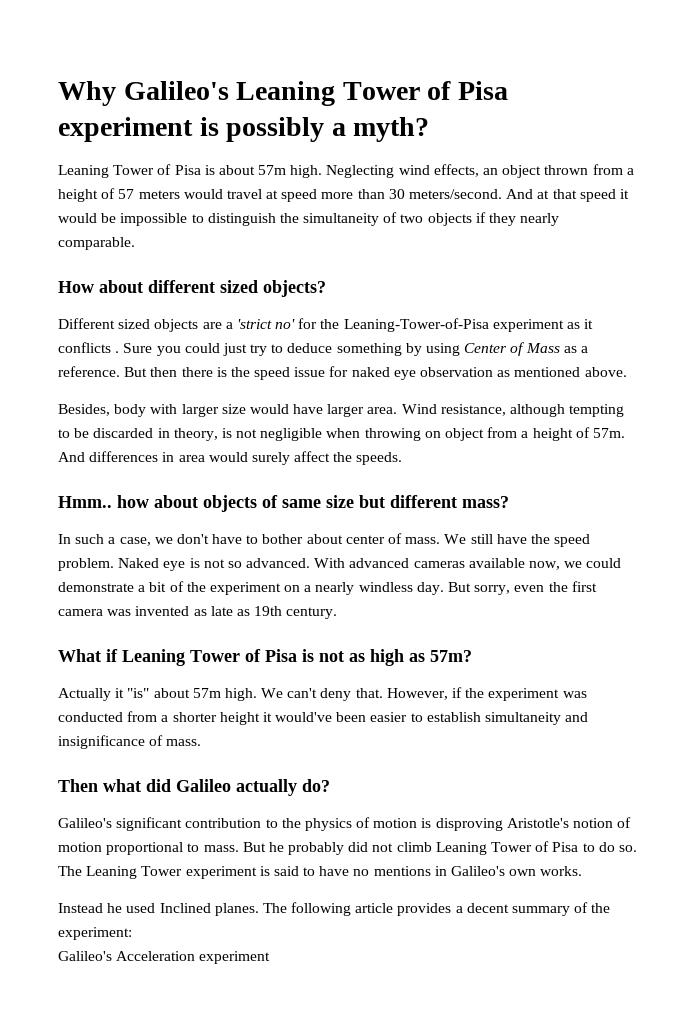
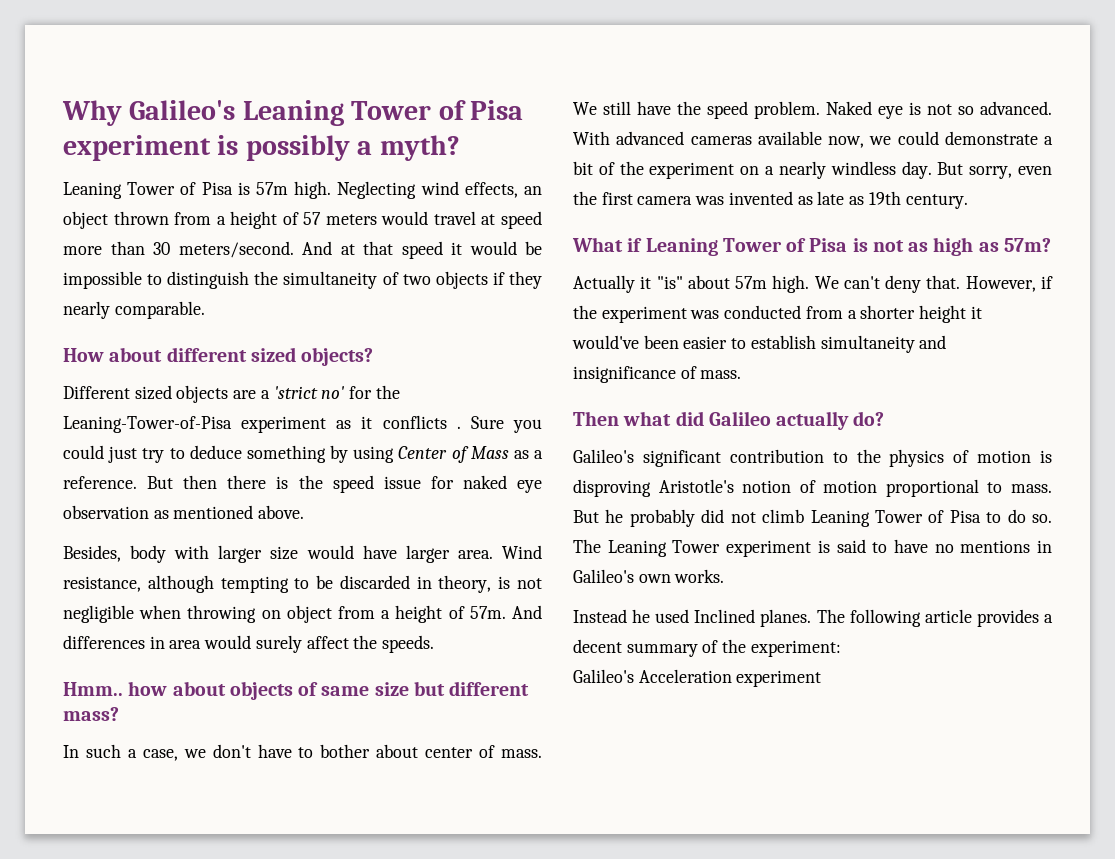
[218,165,255,175] about -> (250, 188) none

